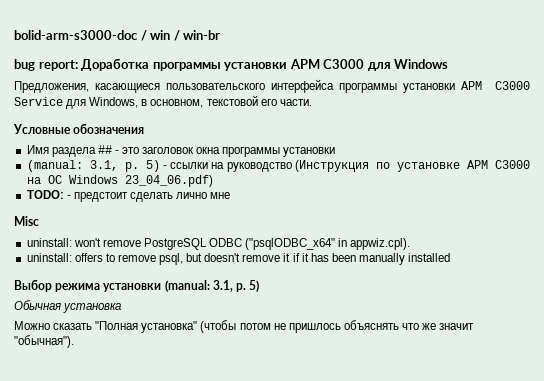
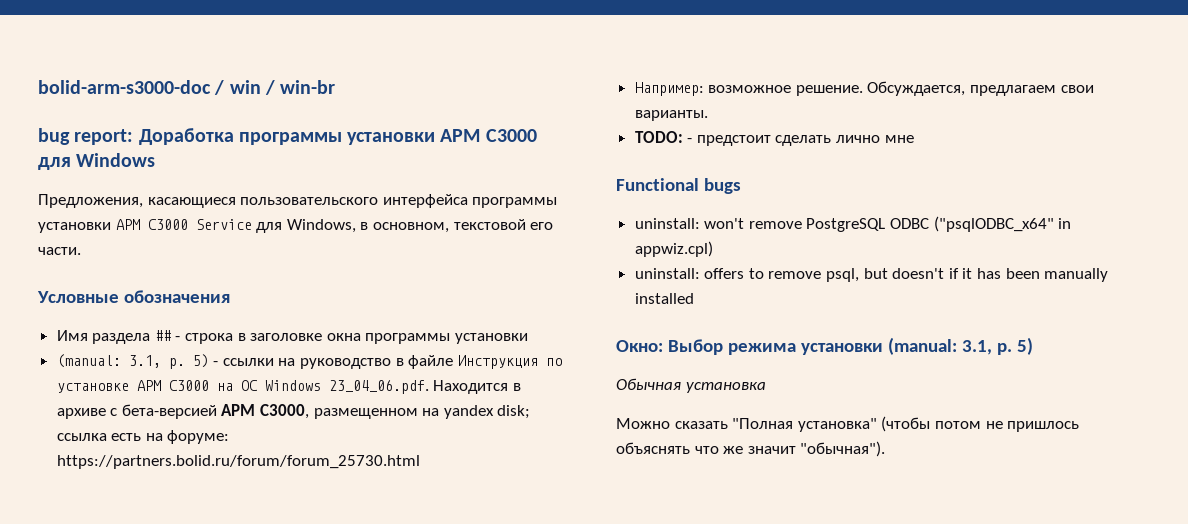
[122,147,195,154] это заголовок -> [185,333,323,344] строка в заголовке
[294,160,369,172] (Инструкция -> [395,355,538,369] в файле Инструкция
[124,175,213,187] 23_04_06.pdf) -> [328,380,521,394] [56,404,531,419] [56,430,230,444] [56,455,420,469] [634,81,1094,96] [634,110,708,121] 23_04_06.pdf. Находится в архиве с бета-версией АРМ С3000, размещенном на yandex disk; ссылка есть на форуме: https://partners.bolid.ru/forum/forum_25730.html // Например: возможное решение. Обсуждается, предлагаем свои варианты.
[14,216,39,226] Misc -> [616,178,741,194] Functional bugs
[350,238,411,250] appwiz.cpl). -> [634,241,713,257] appwiz.cpl)
[242,253,291,262] remove it -> (945, 273) none
(451, 257) none -> [616,340,663,352] Окно:

